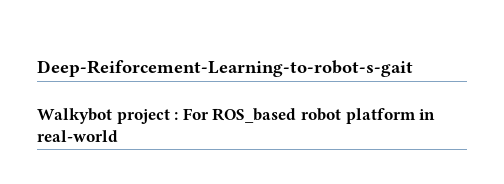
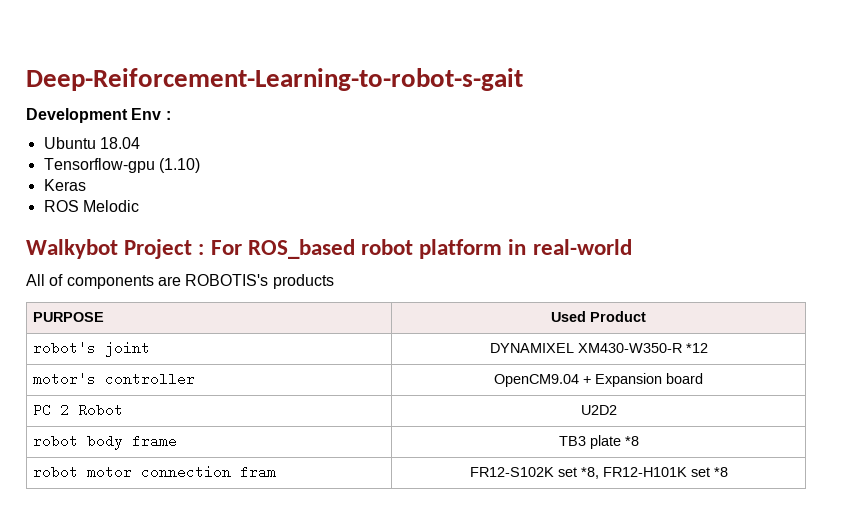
(413, 68) none -> [26,108,171,123] [43,137,140,149] [43,158,200,173] [43,179,86,191] [43,200,139,212] // Development Env : // Ubuntu 18.04 // Tensorflow-gpu (1.10) // Keras // ROS Melodic
[116,109,170,124] project -> [124,239,193,259] Project
(118, 136) none -> [26,274,334,289] [32,312,104,322] [551,311,646,322] [32,341,150,357] [489,343,708,353] [32,372,195,386] [494,373,703,387] [32,403,123,417] [580,405,617,415] [32,434,177,450] [558,435,639,449] [32,465,276,479] [469,467,728,479] // All of components are ROBOTIS's products // PURPOSE | Used Product // robot's joint | DYNAMIXEL XM430-W350-R *12 // motor's controller | OpenCM9.04 + Expansion board // PC 2 Robot | U2D2 // robot body frame | TB3 plate *8 // robot motor connection fram | FR12-S102K set *8, FR12-H101K set *8

